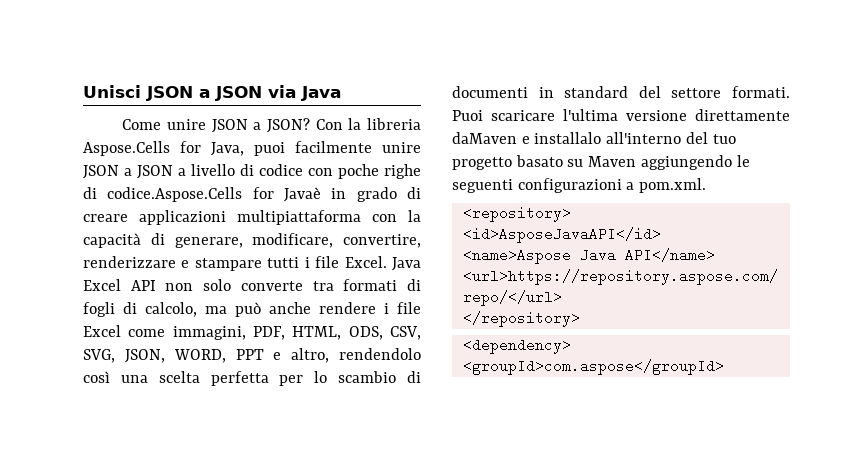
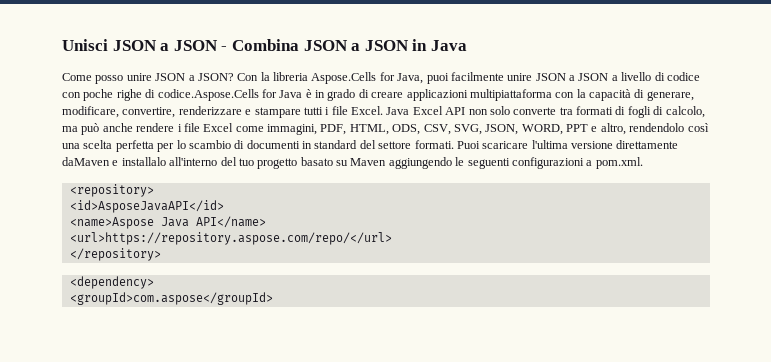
[268,85,296,98] via -> [221,39,428,51] - Combina JSON a JSON in
(162, 124) none -> [95,75,124,84] posso
[284,187,321,202] Javaè -> [279,89,312,98] Java è

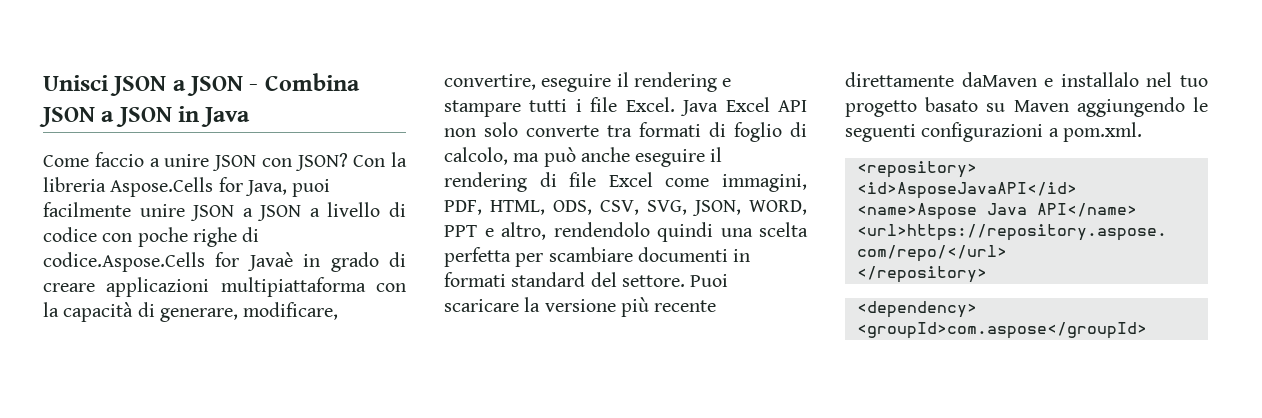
[95,73,195,84] posso unire JSON a -> [94,152,292,171] faccio a unire JSON con
[279,89,312,98] Java è -> [246,252,293,271] Javaè
[178,106,242,115] renderizzare -> [541,72,717,92] eseguire il rendering
[627,106,651,118] fogli -> [734,122,782,142] foglio
[136,123,182,132] rendere i -> [635,147,723,167] [444,172,557,192] eseguire il rendering di
[687,123,709,132] così -> [657,222,713,242] quindi
[176,140,245,149] lo scambio di -> [548,247,633,262] scambiare
(312, 145) none -> [444,272,506,287] formati
[378,140,613,149] settore formati. Puoi scaricare l'ultima versione -> [621,274,729,287] [444,297,717,317] settore. Puoi scaricare la versione più recente
[169,157,237,166] all'interno del -> [1146,72,1173,87] nel

